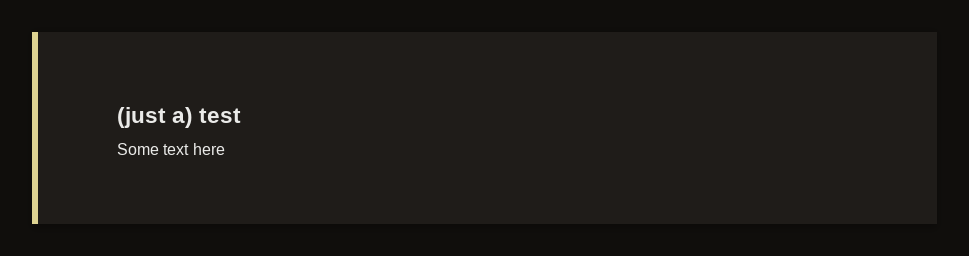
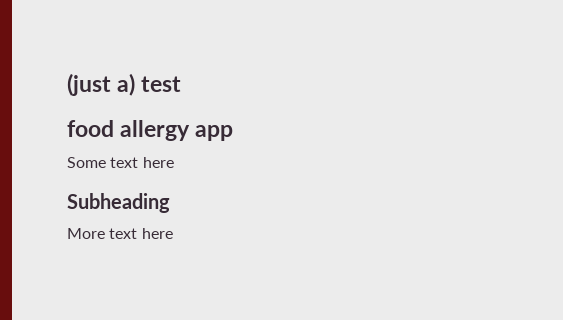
(242, 115) none -> [67,120,234,141] // food allergy app
(225, 149) none -> [67,193,170,213] [67,228,173,239] // Subheading // More text here

